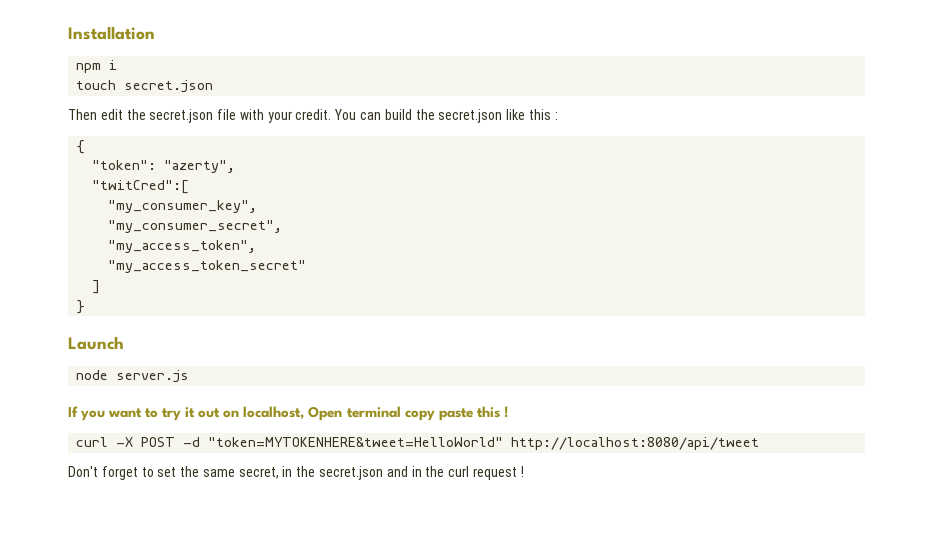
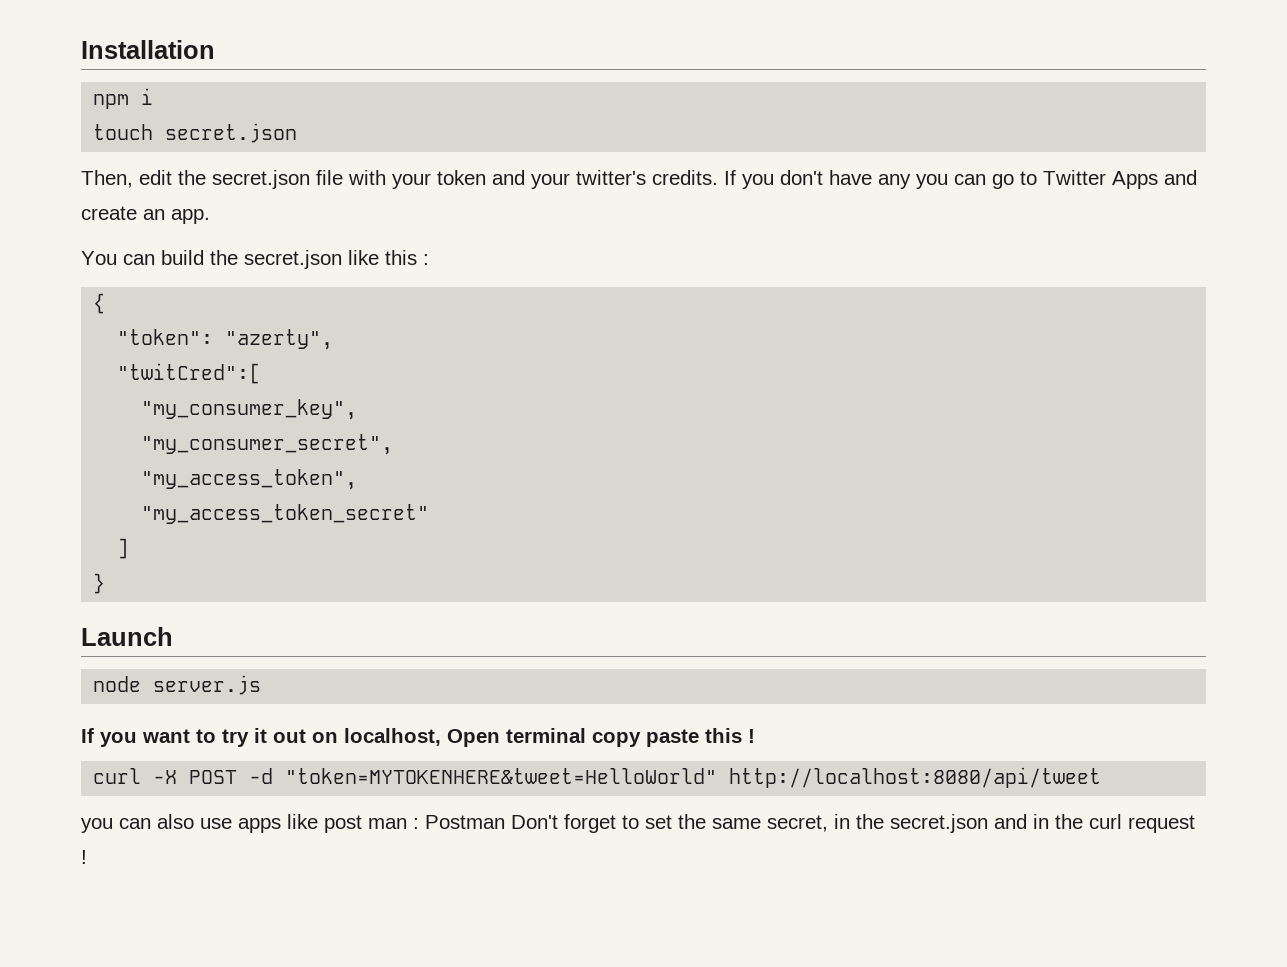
[68,109,97,120] Then -> [81,170,133,188] Then,
[295,109,332,120] credit. -> [437,170,1197,189] [81,206,210,224] token and your twitter's credits. If you don't have any you can go to Twitter Apps and create an app. //
(760, 443) none -> [81,814,505,833] you can also use apps like post man : Postman

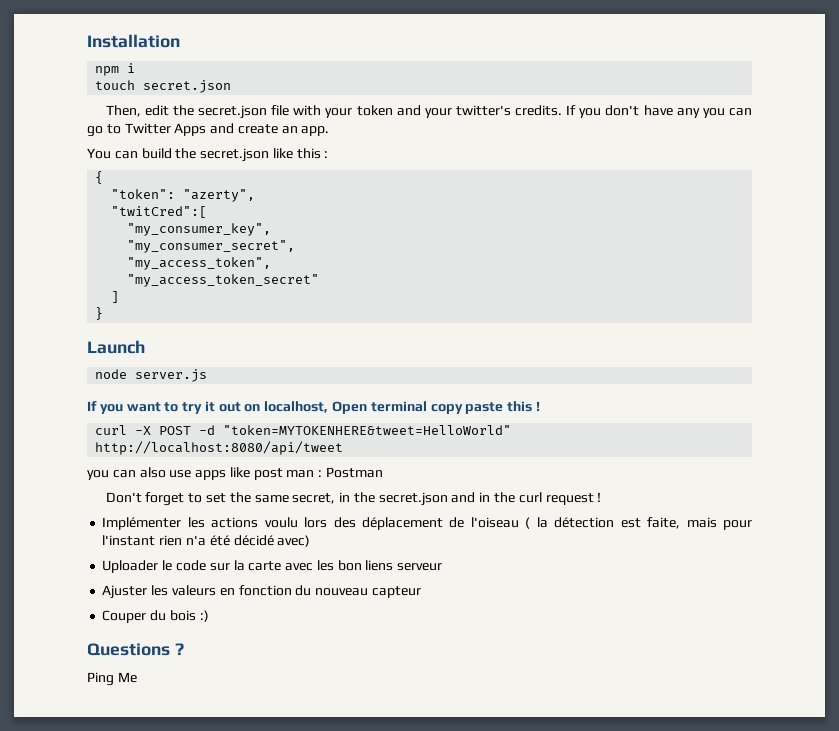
(505, 822) none -> (384, 472) //
(87, 857) none -> [102,517,753,530] [102,535,311,547] [102,560,443,573] [102,585,421,599] [102,610,209,623] [87,643,184,656] [87,672,137,686] // Implémenter les actions voulu lors des déplacement de l'oiseau ( la détection est faite, mais pour l'instant rien n'a été décidé avec) // Uploader le code sur la carte avec les bon liens serveur // Ajuster les valeurs en fonction du nouveau capteur // Couper du bois :) // Questions ? // Ping Me

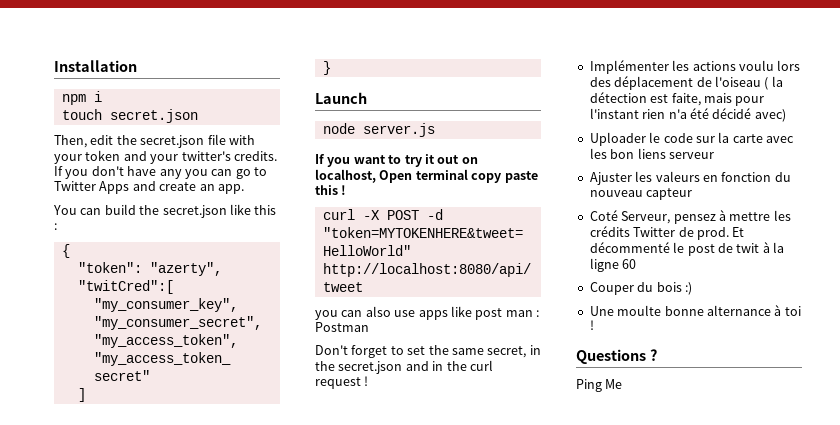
[102,610,209,623] Couper du bois :) -> [589,210,791,224] [589,226,745,240] [589,242,784,256] [589,258,637,272] [589,282,692,295] [589,305,801,316] [589,320,594,330] Coté Serveur, pensez à mettre les crédits Twitter de prod. Et décommenté le post de twit à la ligne 60 // Couper du bois :) // Une moulte bonne alternance à toi !

